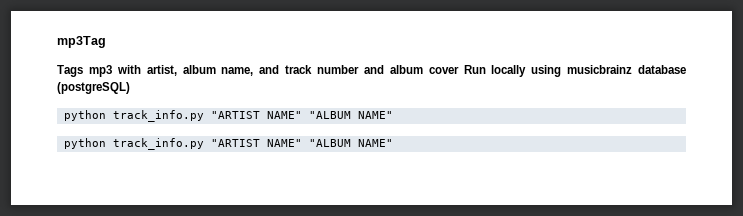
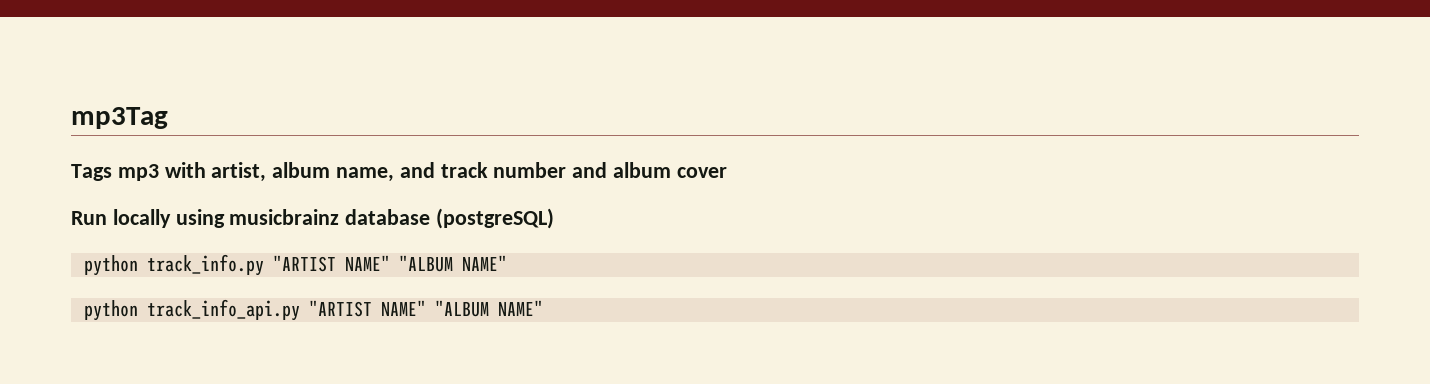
(459, 70) none -> (727, 172) //
[112,138,204,150] track_info.py -> [146,299,300,321] track_info_api.py

